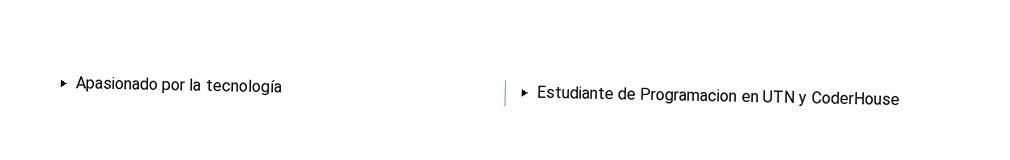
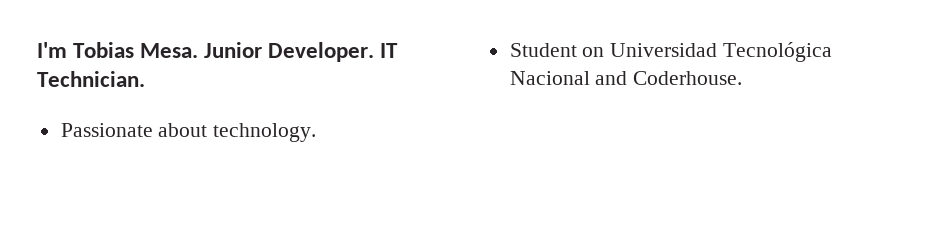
[74,76,282,96] [535,85,900,107] Apasionado por la tecnología // Estudiante de Programacion en UTN y CoderHouse -> [37,42,399,62] [37,71,145,87] [60,123,317,142] [509,42,833,62] [509,71,743,85] I'm Tobias Mesa. Junior Developer. IT Technician. // Passionate about technology. // Student on Universidad Tecnológica Nacional and Coderhouse.

